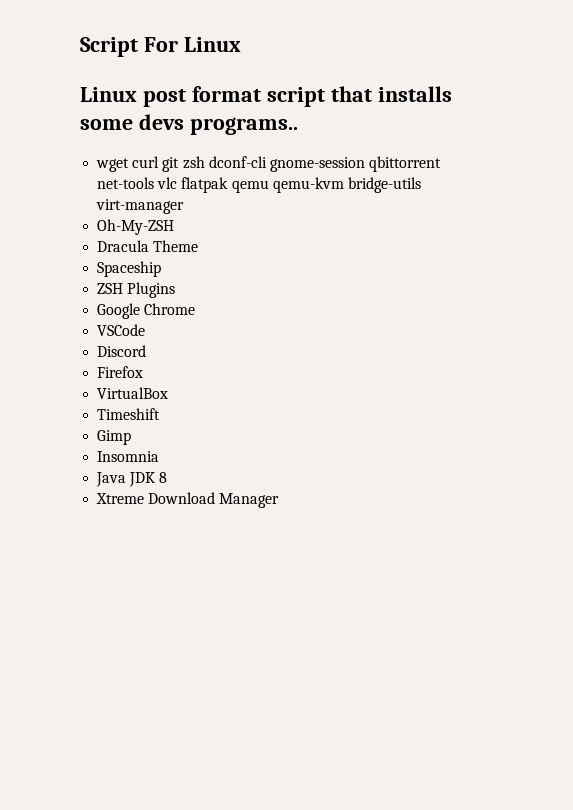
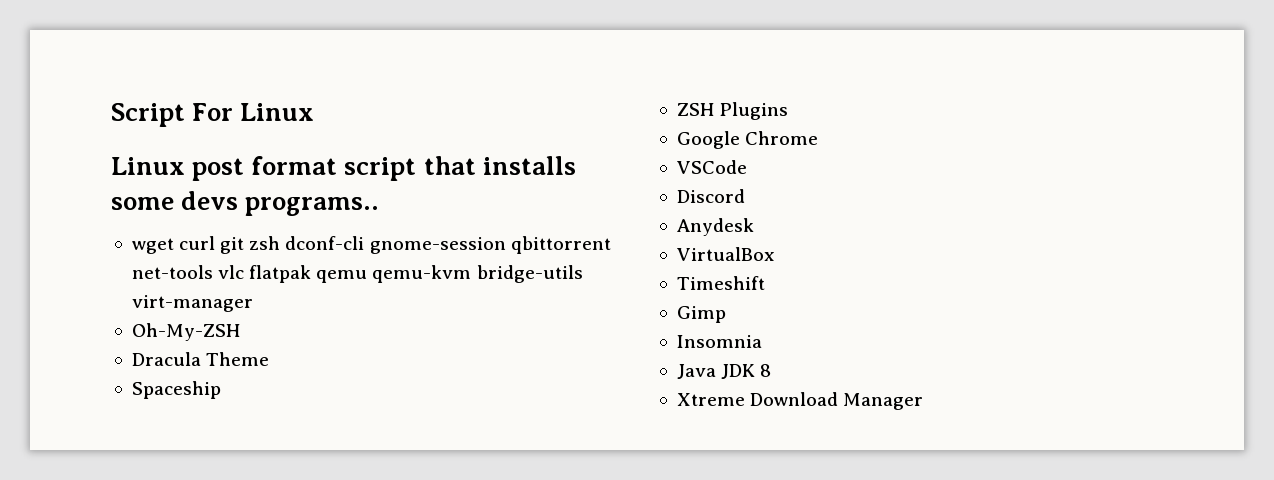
[97,366,144,378] Firefox -> [676,218,754,236] Anydesk

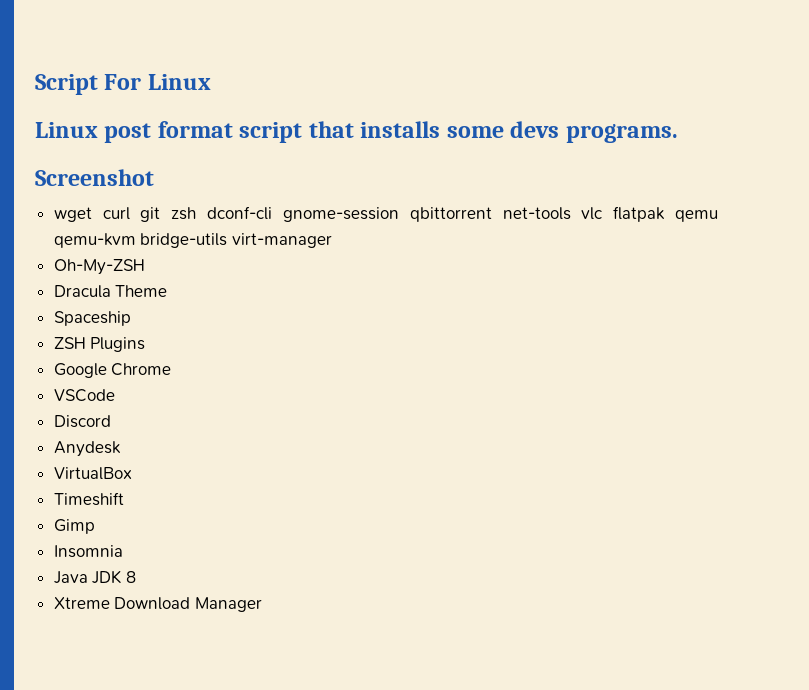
[245,197,380,216] programs.. -> [565,124,678,143] [35,169,154,186] programs. // Screenshot

